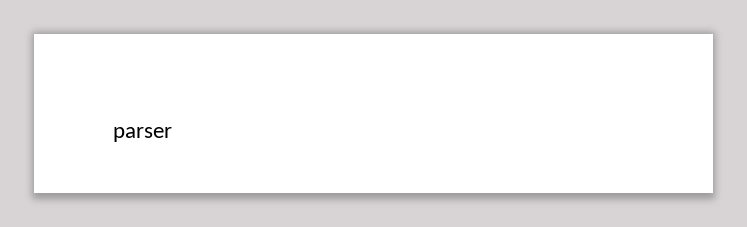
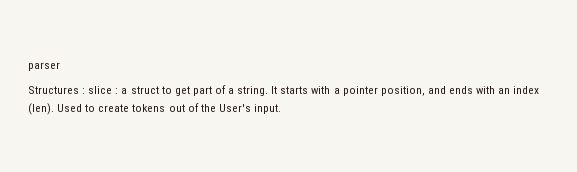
(172, 134) none -> [28,85,540,96] [28,103,281,115] // Structures : slice : a struct to get part of a string. It starts with a pointer position, and ends with an index (len). Used to create tokens out of the User's input.

